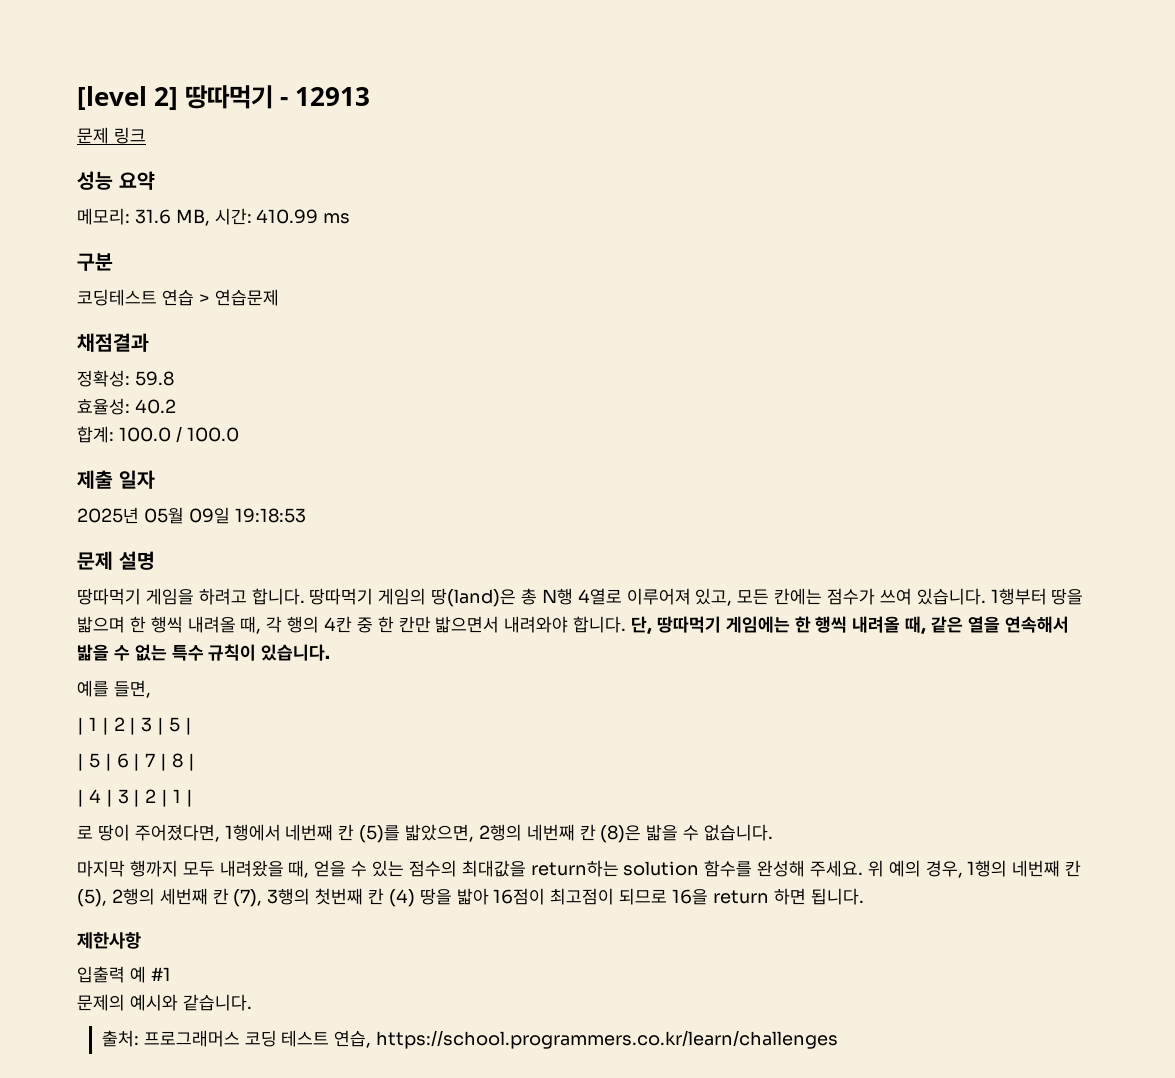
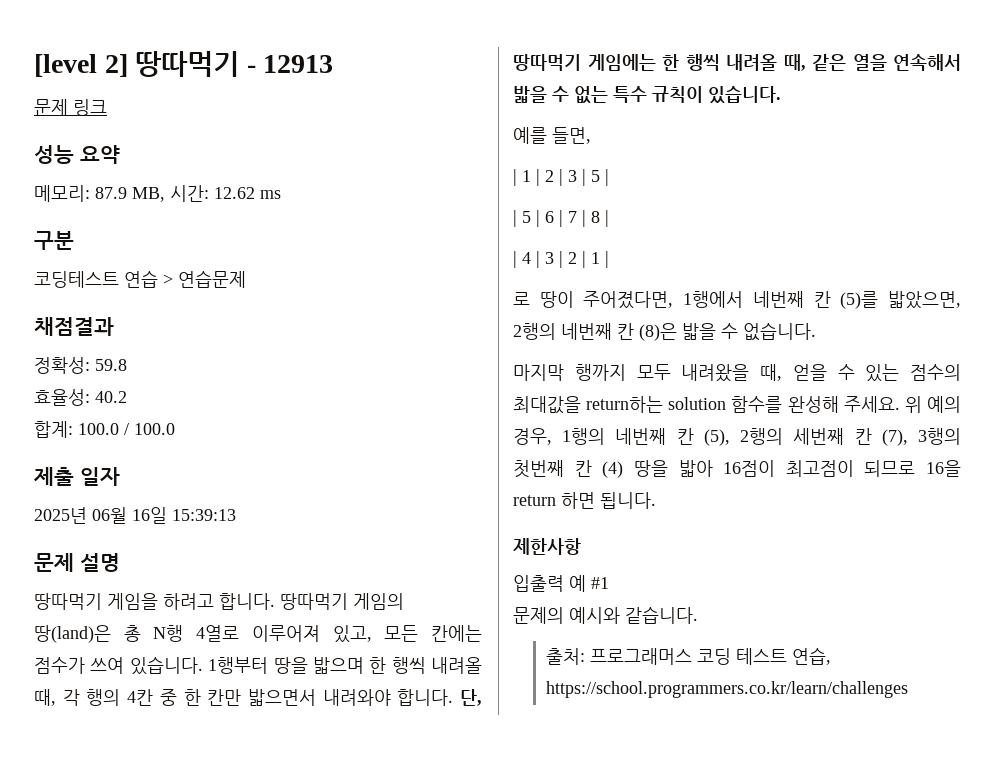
[134,209,171,224] 31.6 -> [95,187,127,199] 87.9
[256,209,319,224] 410.99 -> [214,187,255,199] 12.62
[143,507,306,524] 05월 09일 19:18:53 -> [92,507,236,524] 06월 16일 15:39:13

